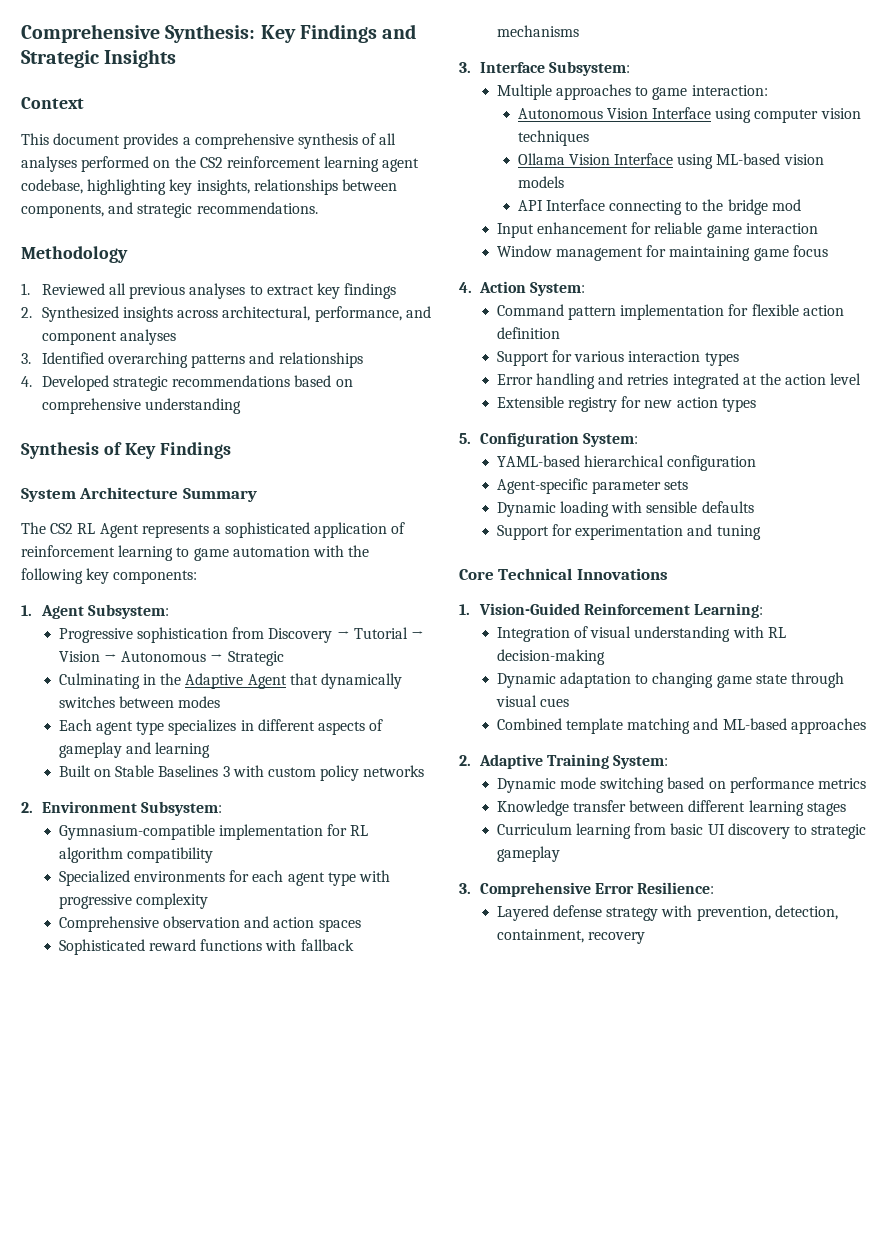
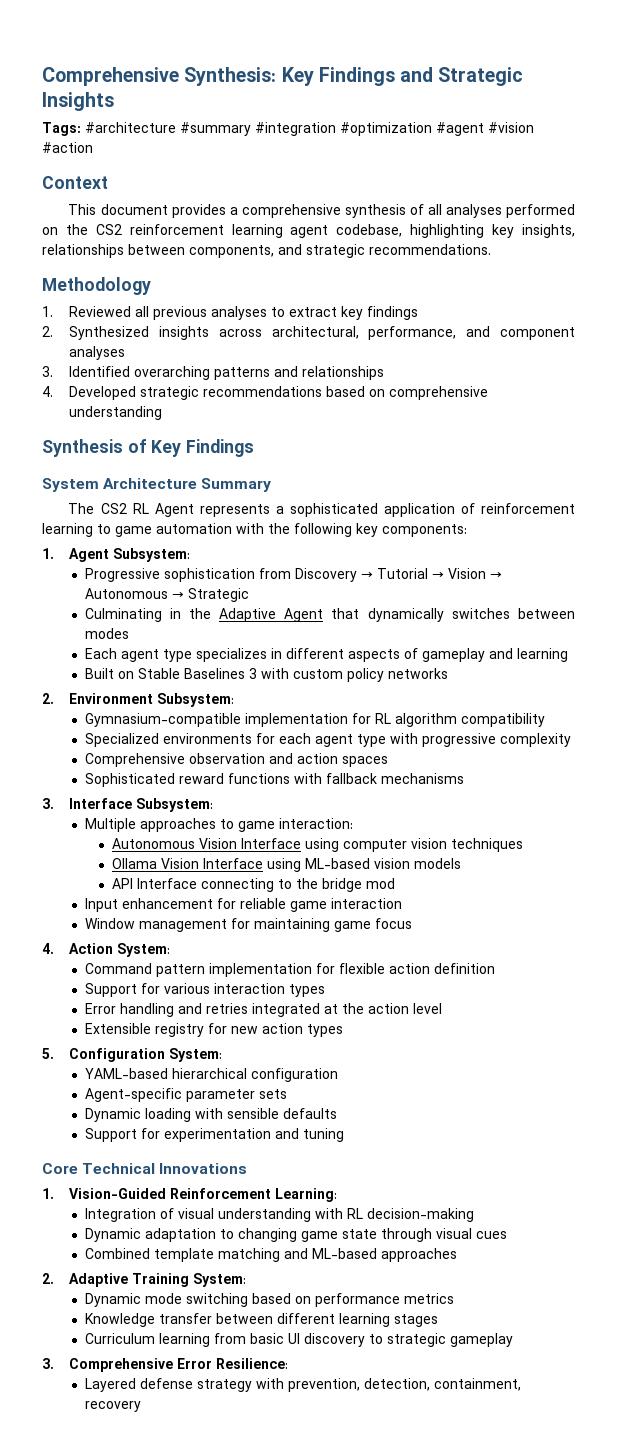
(177, 58) none -> [42,122,534,136] [42,142,93,153] // Tags: #architecture #summary #integration #optimization #agent #vision #action

